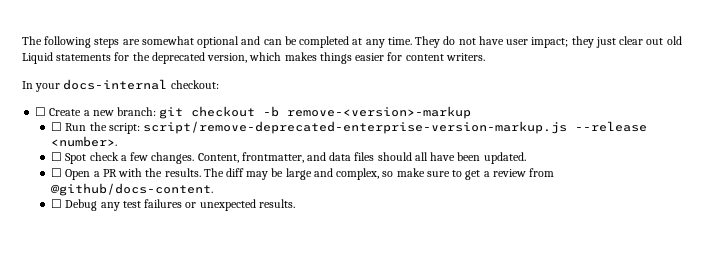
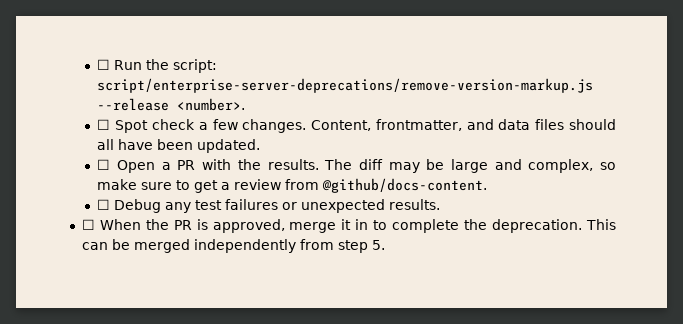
[22,36,682,48] [22,52,485,64] [22,79,219,92] [35,106,472,119] The following steps are somewhat optional and can be completed at any time. They do not have user impact; they just clear out old Liquid statements for the deprecated version, which makes things easier for content writers. // In your docs-internal checkout: // ☐ Create a new branch: git checkout -b remove-<version>-markup // -> (97, 64) none
[143,121,568,134] script/remove-deprecated-enterprise-version-markup.js -> [97,78,594,93] script/enterprise-server-deprecations/remove-version-markup.js
(295, 203) none -> [81,219,616,233] [81,239,385,253] // ☐ When the PR is approved, merge it in to complete the deprecation. This can be merged independently from step 5.

